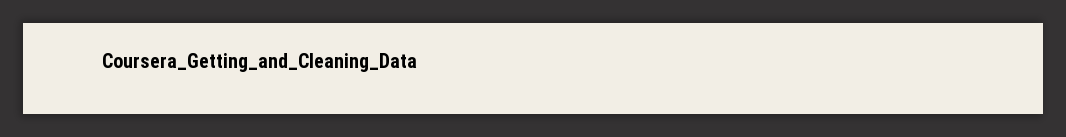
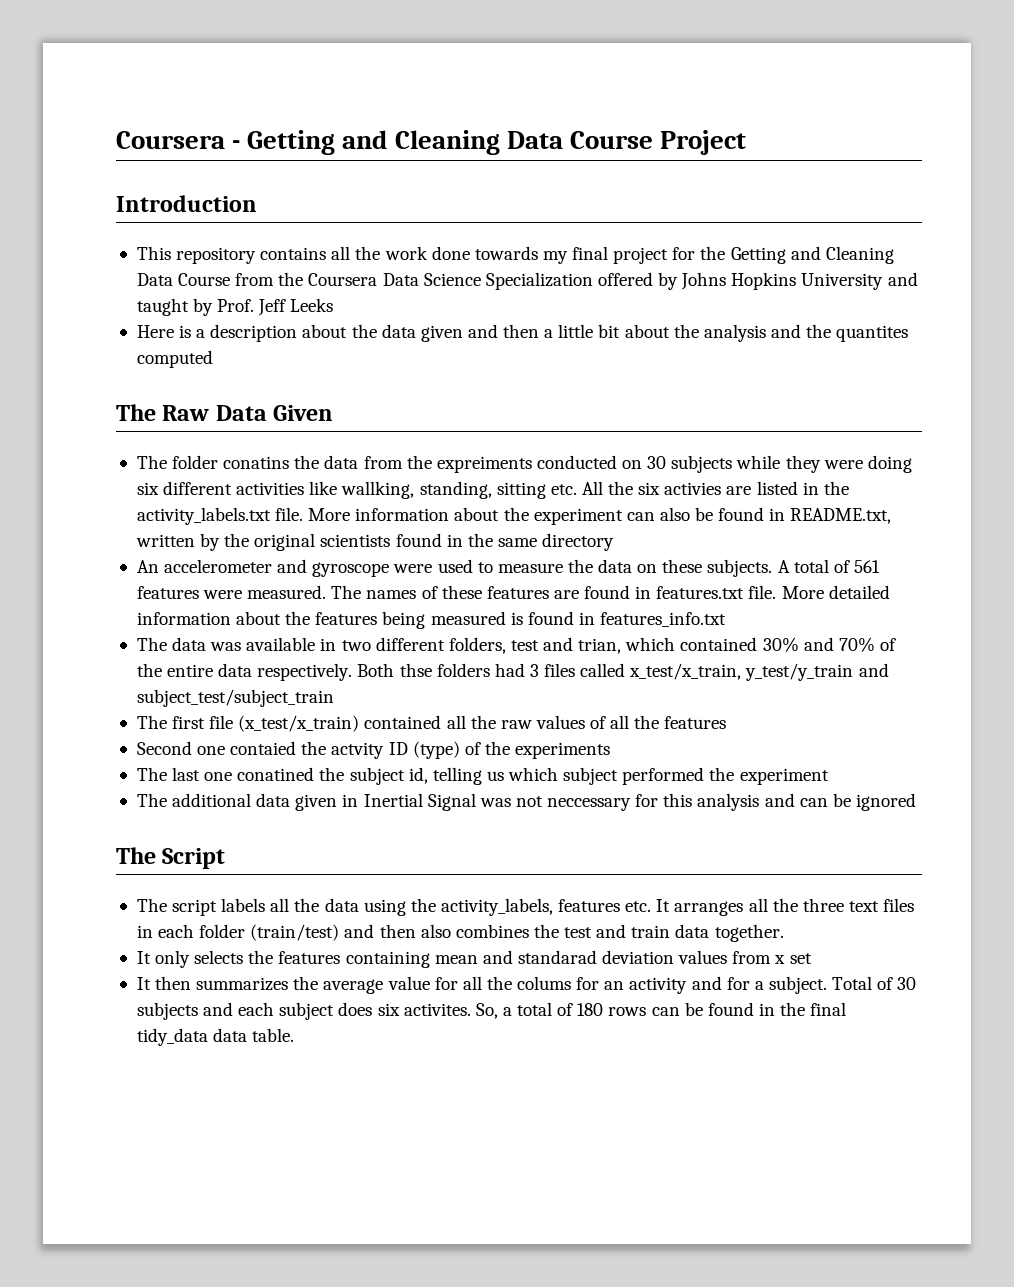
[102,53,417,72] Coursera_Getting_and_Cleaning_Data -> [116,130,747,155] [116,195,257,212] [136,246,894,264] [136,272,918,290] [136,298,334,316] [136,324,909,342] [136,350,213,368] [116,404,334,421] [136,455,912,473] [136,481,849,499] [136,507,892,525] [135,533,615,551] [136,559,880,577] [136,585,890,599] [136,611,727,629] [136,637,896,654] [136,663,889,681] [136,689,334,707] [136,715,727,732] [136,741,611,759] [136,767,829,785] [136,793,916,811] [116,847,226,869] [136,898,915,916] [136,924,784,942] [136,950,812,968] [136,976,917,994] [136,1002,847,1020] [136,1028,295,1046] Coursera - Getting and Cleaning Data Course Project // Introduction // This repository contains all the work done towards my final project for the Getting and Cleaning Data Course from the Coursera Data Science Specialization offered by Johns Hopkins University and taught by Prof. Jeff Leeks // Here is a description about the data given and then a little bit about the analysis and the quantites computed // The Raw Data Given // The folder conatins the data from the expreiments conducted on 30 subjects while they were doing six different activities like wallking, standing, sitting etc. All the six activies are listed in the activity_labels.txt file. More information about the experiment can also be found in README.txt, written by the original scientists found in the same directory // An accelerometer and gyroscope were used to measure the data on these subjects. A total of 561 features were measured. The names of these features are found in features.txt file. More detailed information about the features being measured is found in features_info.txt // The data was available in two different folders, test and trian, which contained 30% and 70% of the entire data respectively. Both thse folders had 3 files called x_test/x_train, y_test/y_train and subject_test/subject_train // The first file (x_test/x_train) contained all the raw values of all the features // Second one contaied the actvity ID (type) of the experiments // The last one conatined the subject id, telling us which subject performed the experiment // The additional data given in Inertial Signal was not neccessary for this analysis and can be ignored // The Script // The script labels all the data using the activity_labels, features etc. It arranges all the three text files in each folder (train/test) and then also combines the test and train data together. // It only selects the features containing mean and standarad deviation values from x set // It then summarizes the average value for all the colums for an activity and for a subject. Total of 30 subjects and each subject does six activites. So, a total of 180 rows can be found in the final tidy_data data table.

